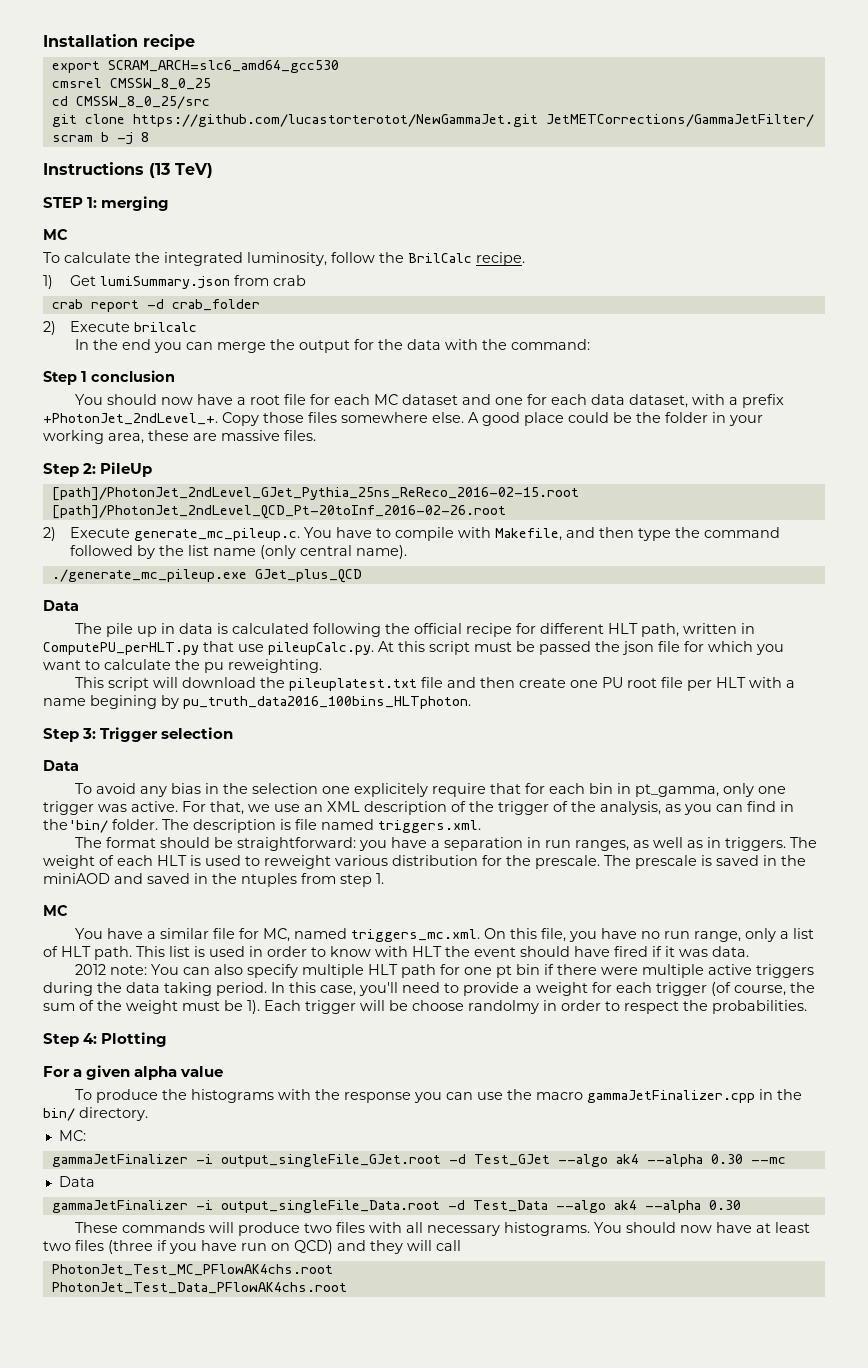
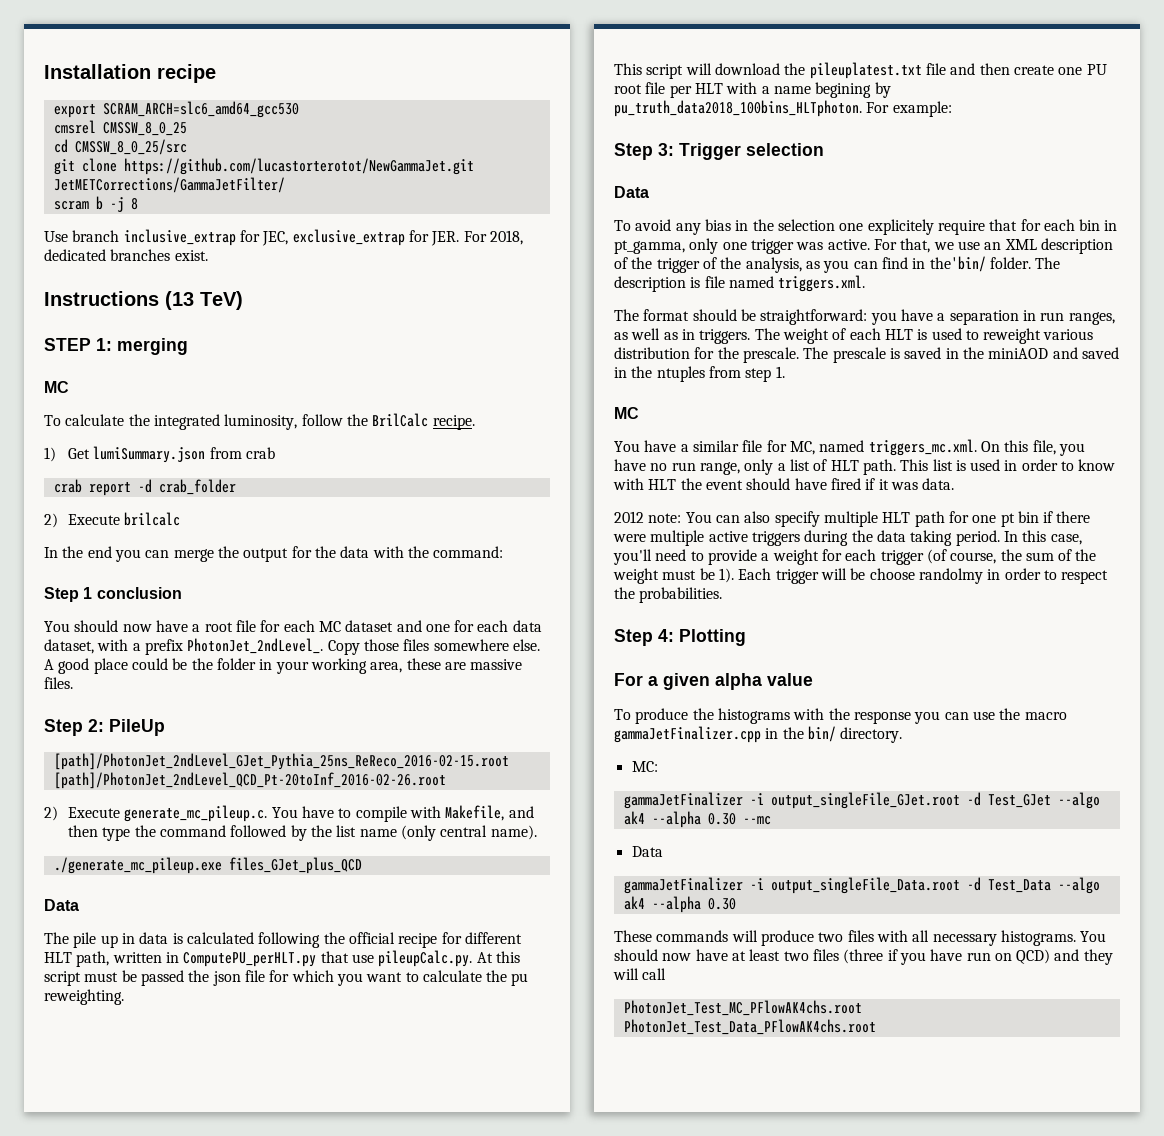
(149, 137) none -> [44,229,523,246] [44,249,208,261] // Use branch inclusive_extrap for JEC, exclusive_extrap for JER. For 2018, dedicated branches exist.
[43,413,218,425] +PhotonJet_2ndLevel_+. -> [187,638,324,654] PhotonJet_2ndLevel_.
[254,569,362,583] GJet_plus_QCD -> [228,857,362,874] files_GJet_plus_QCD
[183,696,471,709] pu_truth_data2016_100bins_HLTphoton. -> [614,100,952,117] pu_truth_data2018_100bins_HLTphoton. For example:

